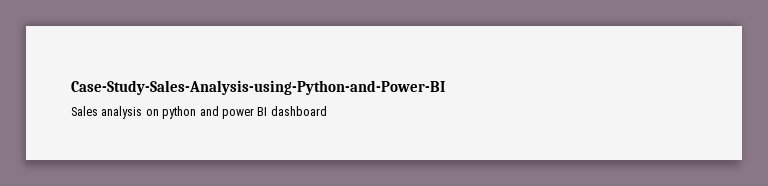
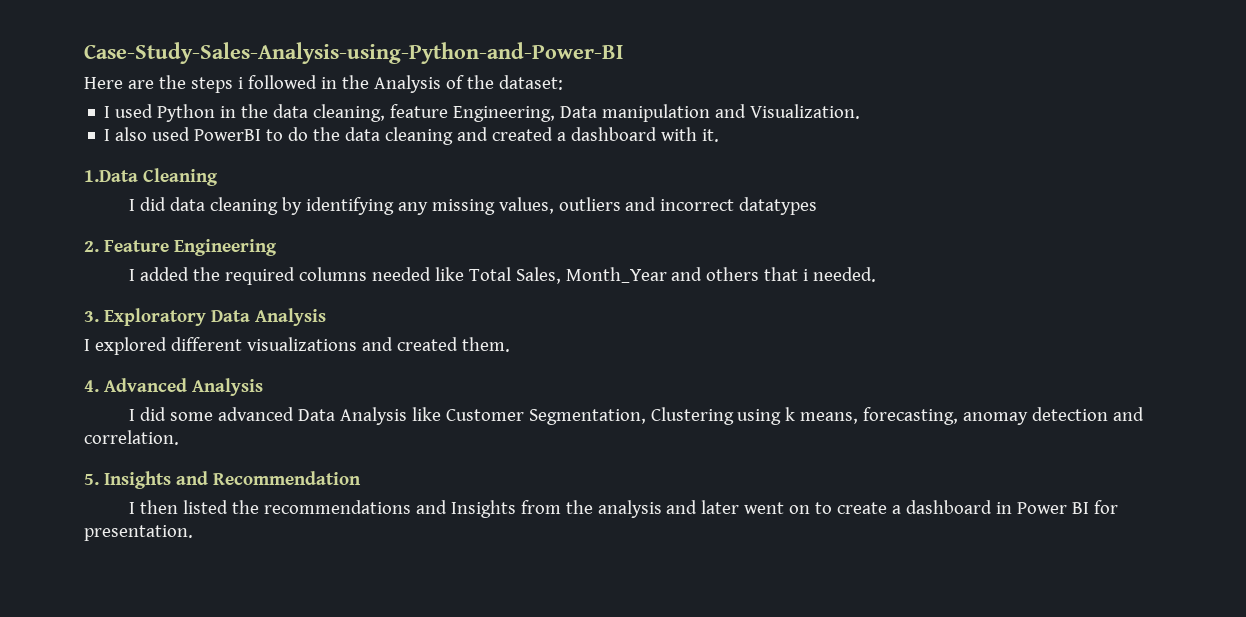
[71,106,327,119] Sales analysis on python and power BI dashboard -> [84,75,563,93] [104,104,861,122] [104,127,720,145] [84,168,218,186] [128,197,818,215] [84,239,277,256] [128,267,877,285] [84,308,326,326] [84,337,510,355] [84,378,263,396] [128,407,1145,425] [84,430,179,445] [84,471,361,489] [128,500,1119,518] [84,525,193,541] Here are the steps i followed in the Analysis of the dataset: // I used Python in the data cleaning, feature Engineering, Data manipulation and Visualization. // I also used PowerBI to do the data cleaning and created a dashboard with it. // 1.Data Cleaning // I did data cleaning by identifying any missing values, outliers and incorrect datatypes // 2. Feature Engineering // I added the required columns needed like Total Sales, Month_Year and others that i needed. // 3. Exploratory Data Analysis // I explored different visualizations and created them. // 4. Advanced Analysis // I did some advanced Data Analysis like Customer Segmentation, Clustering using k means, forecasting, anomay detection and correlation. // 5. Insights and Recommendation // I then listed the recommendations and Insights from the analysis and later went on to create a dashboard in Power BI for presentation.

